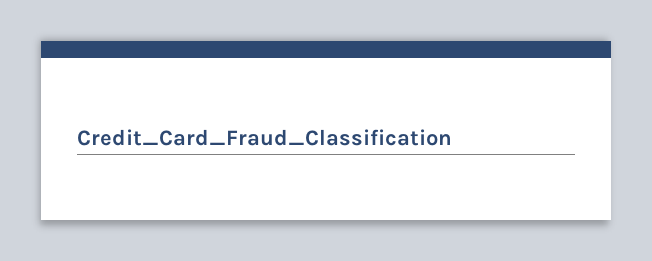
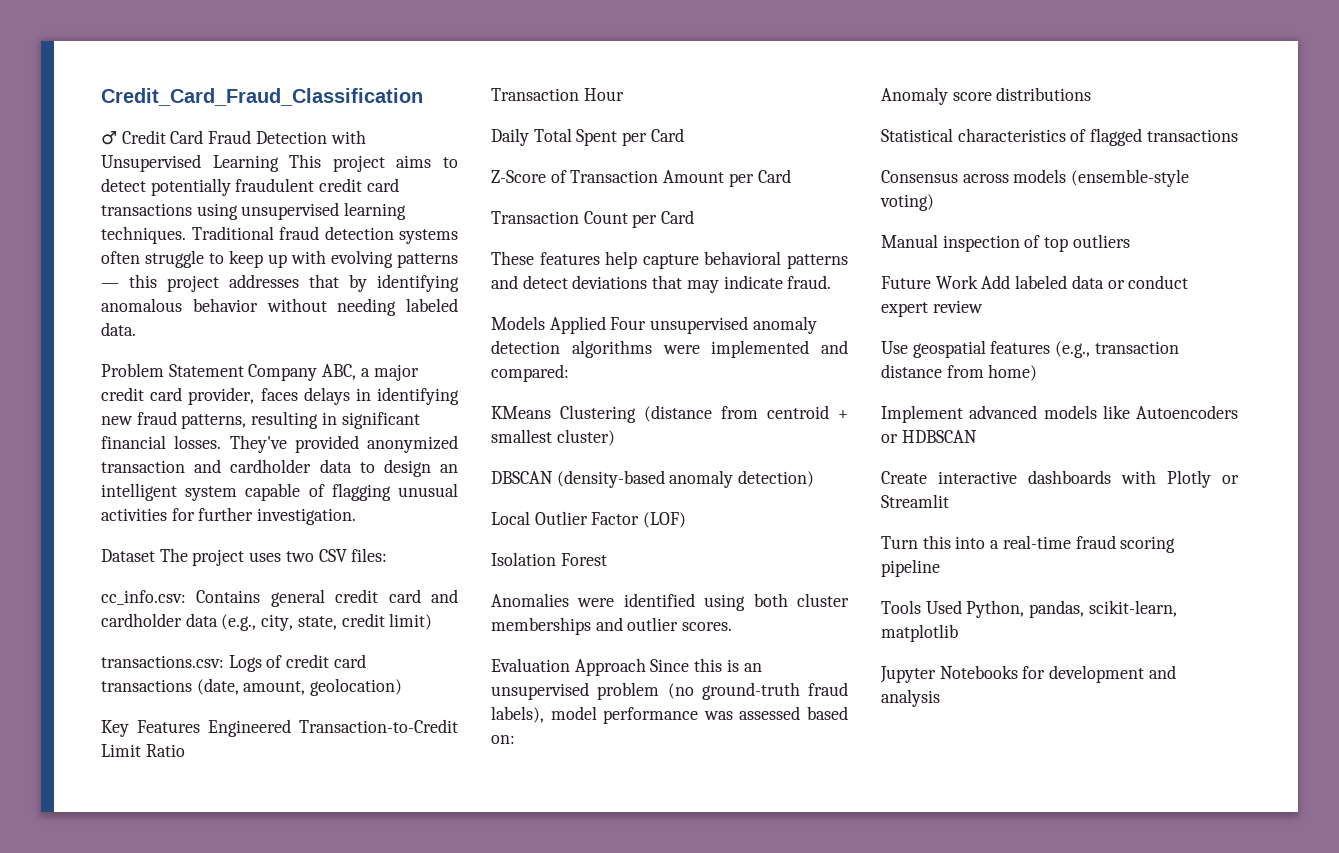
(452, 137) none -> [101,130,366,145] [101,154,458,172] [101,178,399,196] [101,202,407,220] [101,226,458,244] [101,250,458,268] [101,274,459,292] [101,298,458,316] [101,322,136,336] [101,363,419,381] [101,387,459,405] [101,411,420,429] [101,435,458,453] [101,459,458,477] [101,483,458,501] [101,507,357,525] [101,548,388,566] [101,589,458,607] [101,613,433,631] [101,654,366,672] [101,678,403,696] [101,719,459,737] [101,744,185,757] [491,88,624,101] [491,128,684,146] [491,169,791,187] [491,210,695,228] [491,251,848,269] [491,275,832,293] [491,316,817,334] [491,340,848,358] [491,364,569,382] [491,405,848,423] [491,429,615,446] [491,470,815,488] [491,511,687,528] [491,552,607,566] [491,593,849,611] [491,617,733,635] [491,658,762,676] [491,682,848,700] [491,706,848,724] [491,735,515,744] [881,87,1092,105] [881,128,1238,146] [881,169,1190,187] [880,194,934,211] [881,234,1130,252] [881,275,1189,289] [881,300,983,317] [881,340,1179,358] [881,364,1038,381] [881,405,1238,423] [881,430,977,443] [881,470,1239,488] [881,494,949,508] [881,535,1176,553] [881,559,940,577] [881,600,1177,618] [881,624,958,642] [880,665,1176,683] [881,689,940,707] // ♂ Credit Card Fraud Detection with Unsupervised Learning This project aims to detect potentially fraudulent credit card transactions using unsupervised learning techniques. Traditional fraud detection systems often struggle to keep up with evolving patterns — this project addresses that by identifying anomalous behavior without needing labeled data. // Problem Statement Company ABC, a major credit card provider, faces delays in identifying new fraud patterns, resulting in significant financial losses. They've provided anonymized transaction and cardholder data to design an intelligent system capable of flagging unusual activities for further investigation. // Dataset The project uses two CSV files: // cc_info.csv: Contains general credit card and cardholder data (e.g., city, state, credit limit) // transactions.csv: Logs of credit card transactions (date, amount, geolocation) // Key Features Engineered Transaction-to-Credit Limit Ratio // Transaction Hour // Daily Total Spent per Card // Z-Score of Transaction Amount per Card // Transaction Count per Card // These features help capture behavioral patterns and detect deviations that may indicate fraud. // Models Applied Four unsupervised anomaly detection algorithms were implemented and compared: // KMeans Clustering (distance from centroid + smallest cluster) // DBSCAN (density-based anomaly detection) // Local Outlier Factor (LOF) // Isolation Forest // Anomalies were identified using both cluster memberships and outlier scores. // Evaluation Approach Since this is an unsupervised problem (no ground-truth fraud labels), model performance was assessed based on: // Anomaly score distributions // Statistical characteristics of flagged transactions // Consensus across models (ensemble-style voting) // Manual inspection of top outliers // Future Work Add labeled data or conduct expert review // Use geospatial features (e.g., transaction distance from home) // Implement advanced models like Autoencoders or HDBSCAN // Create interactive dashboards with Plotly or Streamlit // Turn this into a real-time fraud scoring pipeline // Tools Used Python, pandas, scikit-learn, matplotlib // Jupyter Notebooks for development and analysis

